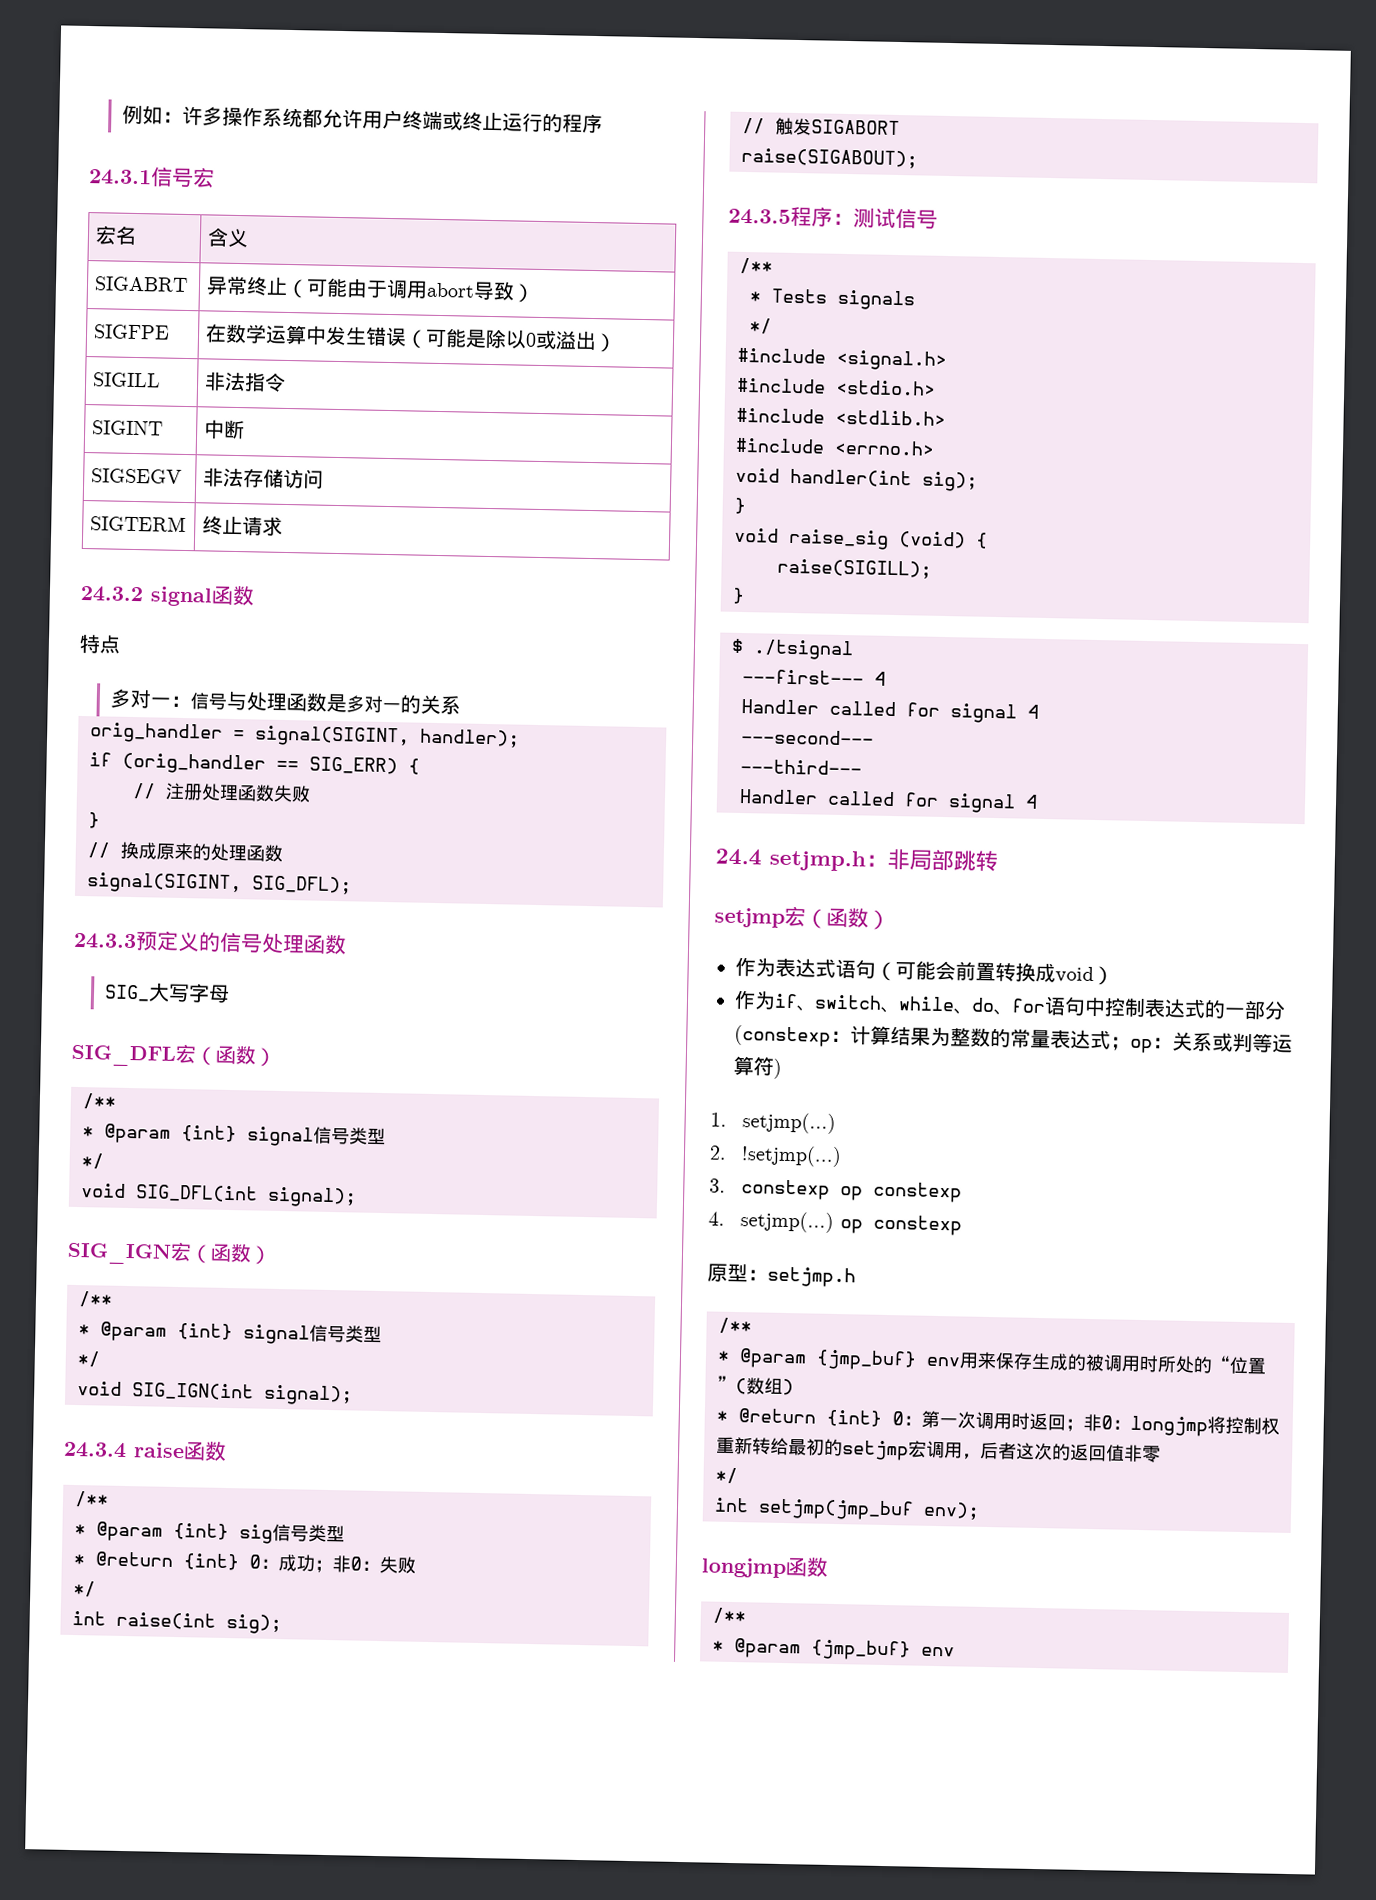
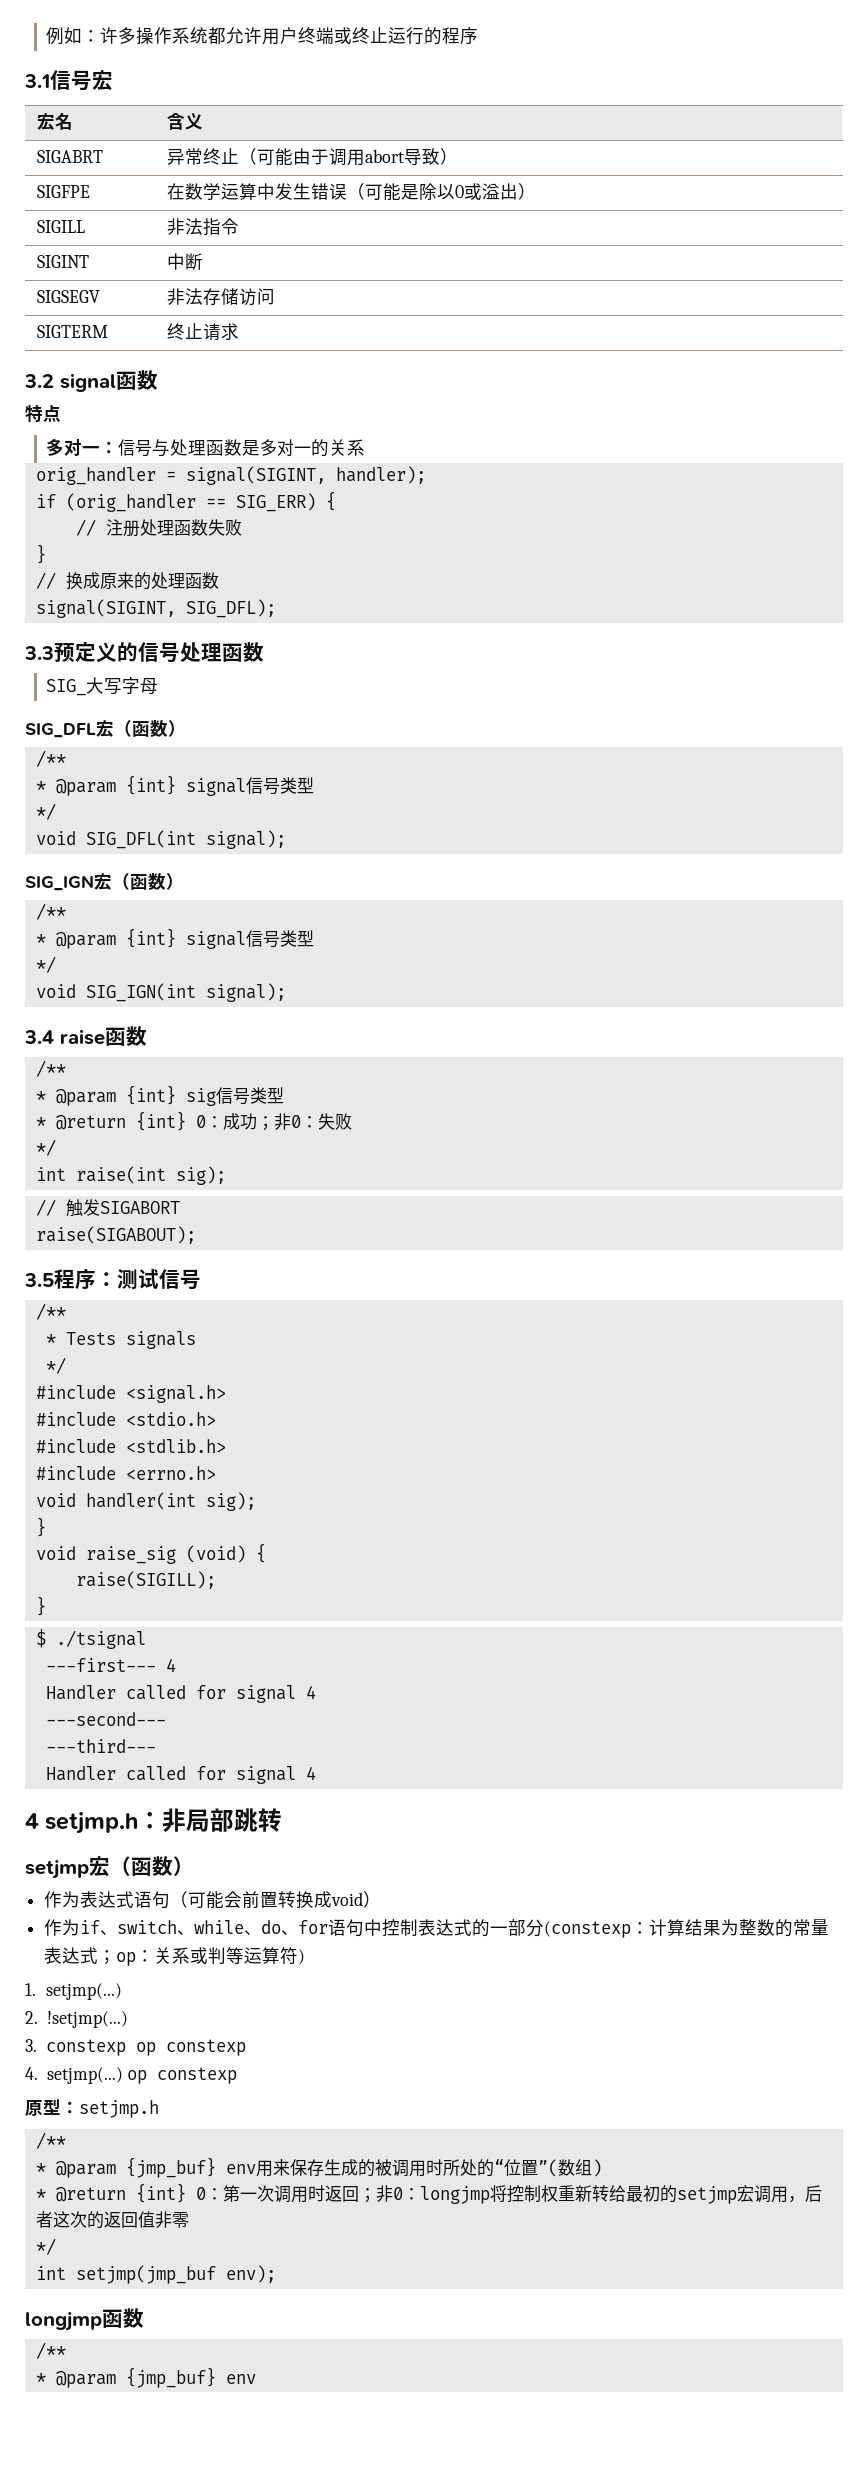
[88,169,152,186] 24.3.1 -> [24,74,50,88] 3.1
[80,585,144,603] 24.3.2 -> [24,374,54,388] 3.2
[73,932,137,950] 24.3.3 -> [24,646,54,660] 3.3
[63,1441,127,1459] 24.3.4 -> [24,1030,54,1044] 3.4
[728,208,791,225] 24.3.5 -> [24,1273,54,1287] 3.5
[715,848,762,866] 24.4 -> [25,1813,39,1829] 4

